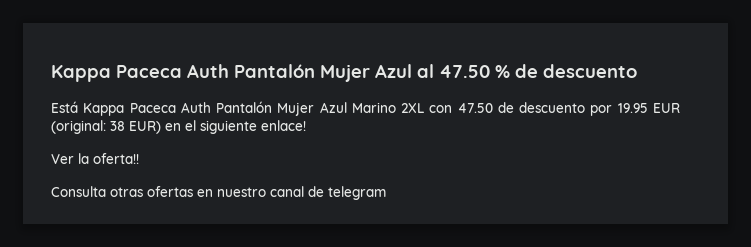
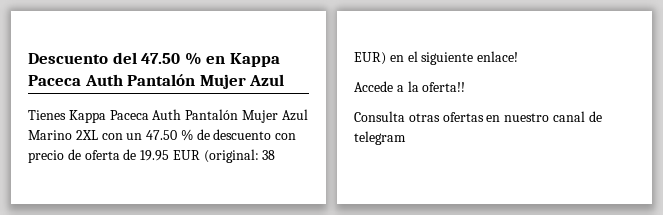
[51,64,637,82] [51,101,78,113] Kappa Paceca Auth Pantalón Mujer Azul al 47.50 % de descuento // Está -> [28,52,280,67] [28,74,285,89] [28,110,66,120] Descuento del 47.50 % en Kappa Paceca Auth Pantalón Mujer Azul // Tienes
[457,102,613,116] 47.50 de descuento por -> [126,129,297,141] [28,149,137,163] un 47.50 % de descuento con precio de oferta de
[51,154,74,164] Ver -> [354,81,404,92] Accede a

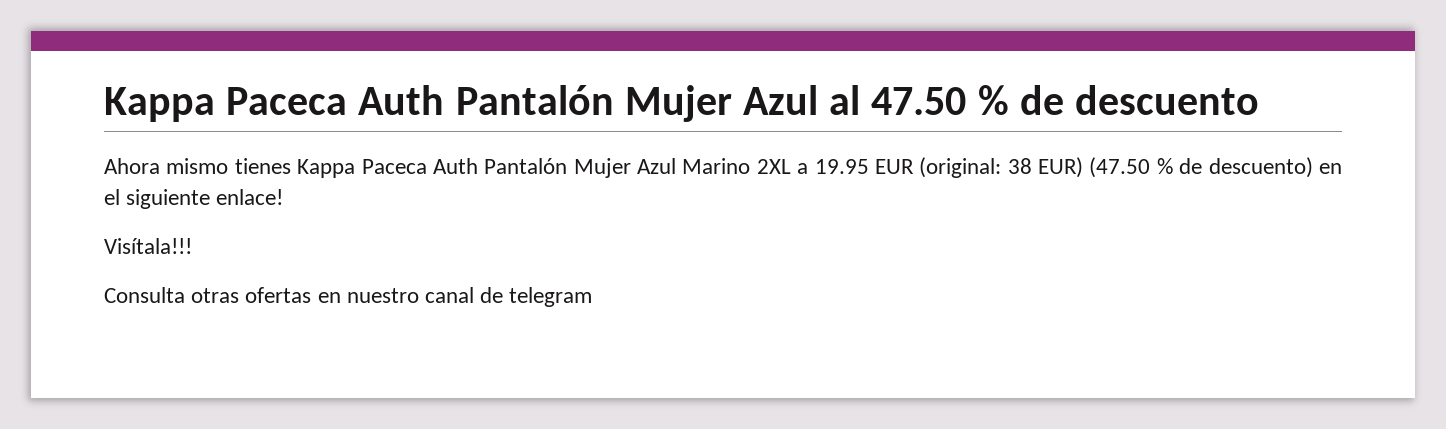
[28,52,280,67] [28,74,285,89] [28,110,66,120] Descuento del 47.50 % en Kappa Paceca Auth Pantalón Mujer Azul // Tienes -> [104,85,1260,122] [104,158,291,174] Kappa Paceca Auth Pantalón Mujer Azul al 47.50 % de descuento // Ahora mismo tienes
[101,129,297,141] [28,149,137,163] con un 47.50 % de descuento con precio de oferta de -> [797,163,809,174] a
(386, 58) none -> [1089,157,1313,178] (47.50 % de descuento)
[354,81,466,92] Accede a la oferta!! -> [104,238,192,254] Visítala!!!

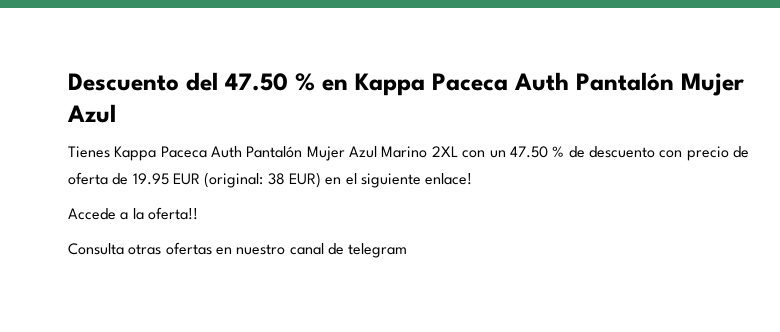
[104,85,1260,122] [104,158,291,174] Kappa Paceca Auth Pantalón Mujer Azul al 47.50 % de descuento // Ahora mismo tienes -> [68,72,744,96] [67,104,116,123] [68,146,110,158] Descuento del 47.50 % en Kappa Paceca Auth Pantalón Mujer Azul // Tienes
[797,163,809,174] a -> [462,146,750,161] [68,172,129,185] con un 47.50 % de descuento con precio de oferta de
[1089,157,1313,178] (47.50 % de descuento) -> (321, 180) none
[104,238,192,254] Visítala!!! -> [68,207,198,220] Accede a la oferta!!

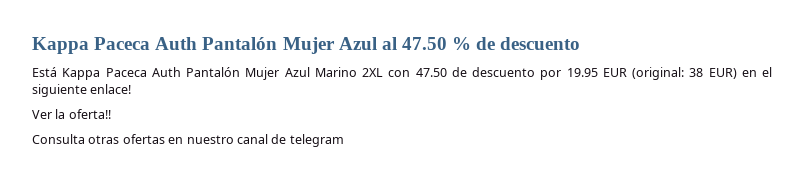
[68,72,744,96] [67,104,116,123] [68,146,110,158] Descuento del 47.50 % en Kappa Paceca Auth Pantalón Mujer Azul // Tienes -> [32,37,581,54] [32,67,57,77] Kappa Paceca Auth Pantalón Mujer Azul al 47.50 % de descuento // Está
[489,146,750,161] [68,172,129,185] un 47.50 % de descuento con precio de oferta de -> [415,67,562,80] 47.50 de descuento por
[68,208,129,220] Accede a -> [32,110,52,119] Ver

